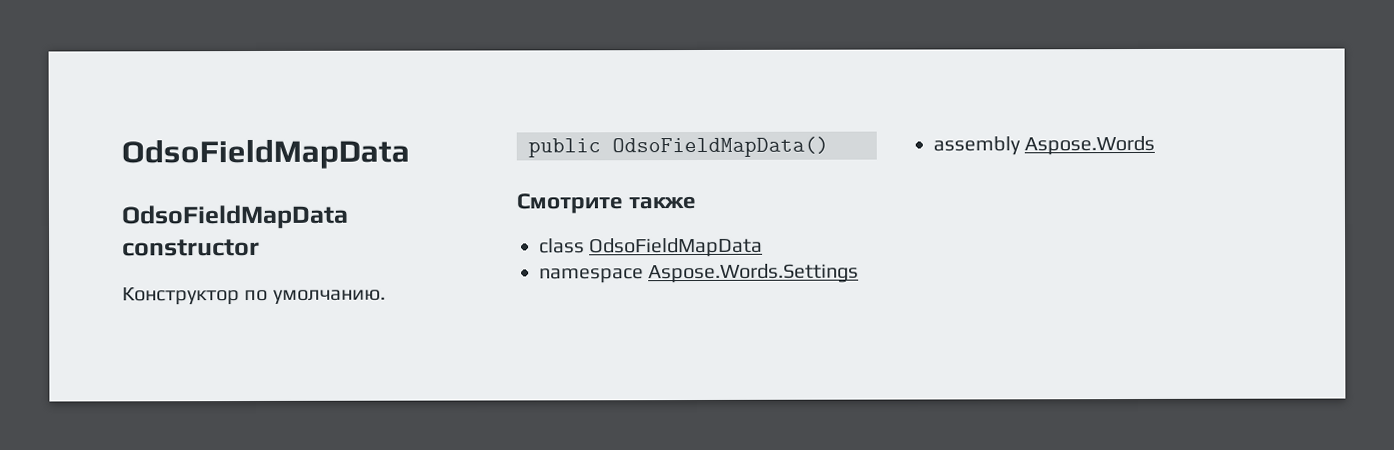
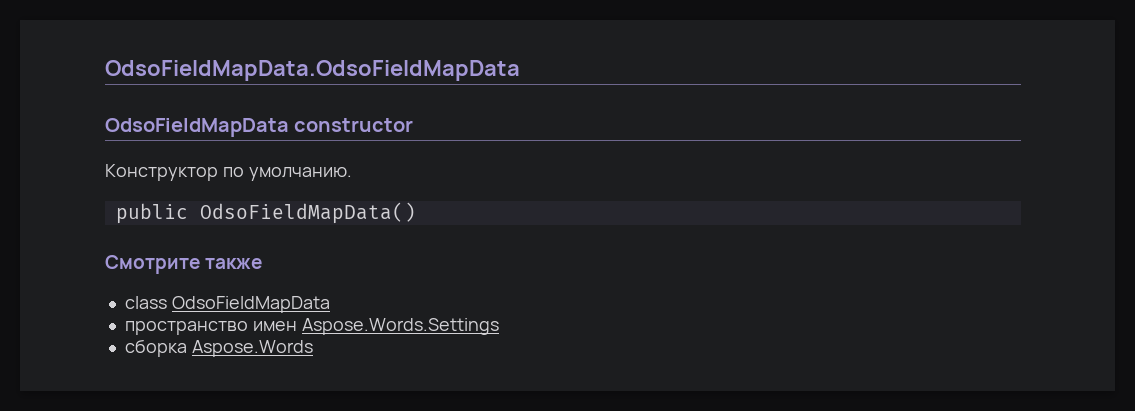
[121,138,410,170] OdsoFieldMapData -> [105,60,520,81] OdsoFieldMapData.OdsoFieldMapData
[539,268,644,284] namespace -> [124,321,297,335] пространство имен
[933,136,1021,156] assembly -> [124,339,187,357] сборка

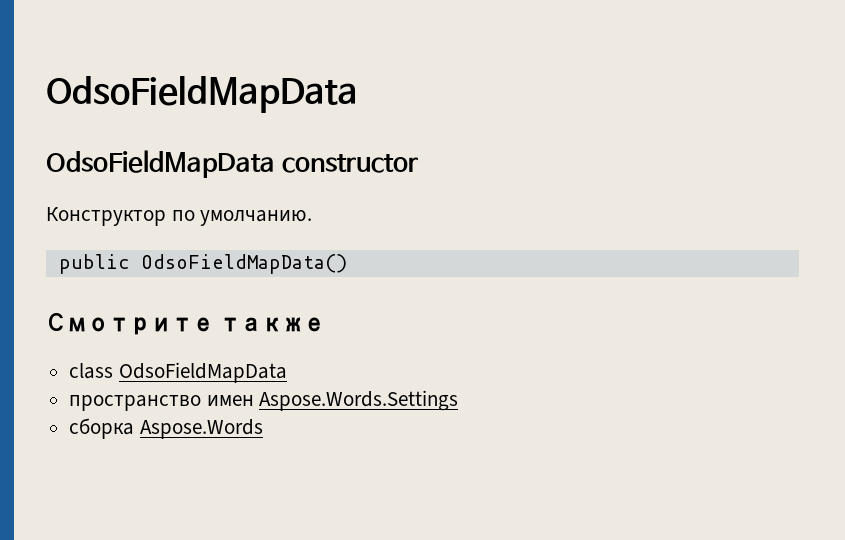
[105,60,520,81] OdsoFieldMapData.OdsoFieldMapData -> [46,76,358,113] OdsoFieldMapData

